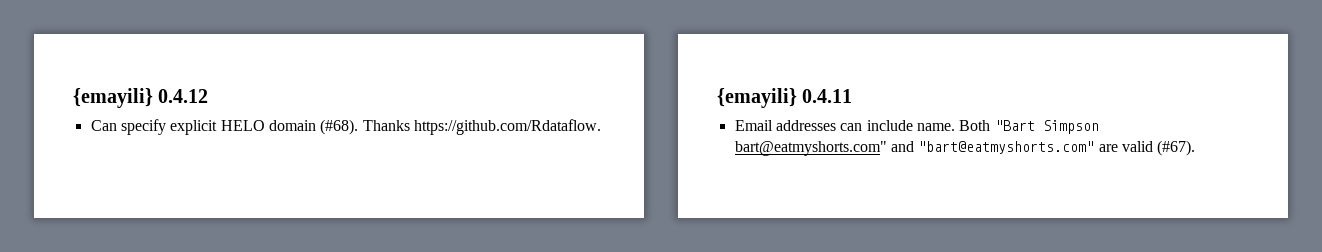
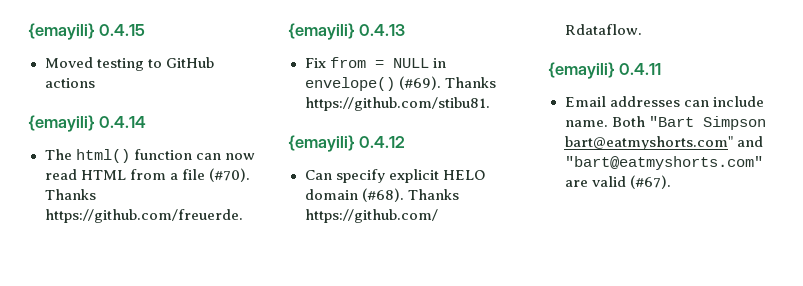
[73,88,153,108] {emayili} -> [28,23,146,40] [44,57,214,71] [44,78,95,88] [28,115,147,132] [44,149,255,163] [44,168,250,182] [44,189,96,200] [44,209,244,223] [288,23,406,40] [304,57,446,68] [304,76,496,91] [304,97,491,111] [288,135,355,152] {emayili} 0.4.15 // Moved testing to GitHub actions // {emayili} 0.4.14 // The html() function can now read HTML from a file (#70). Thanks https://github.com/freuerde. // {emayili} 0.4.13 // Fix from = NULL in envelope() (#69). Thanks https://github.com/stibu81. // {emayili}

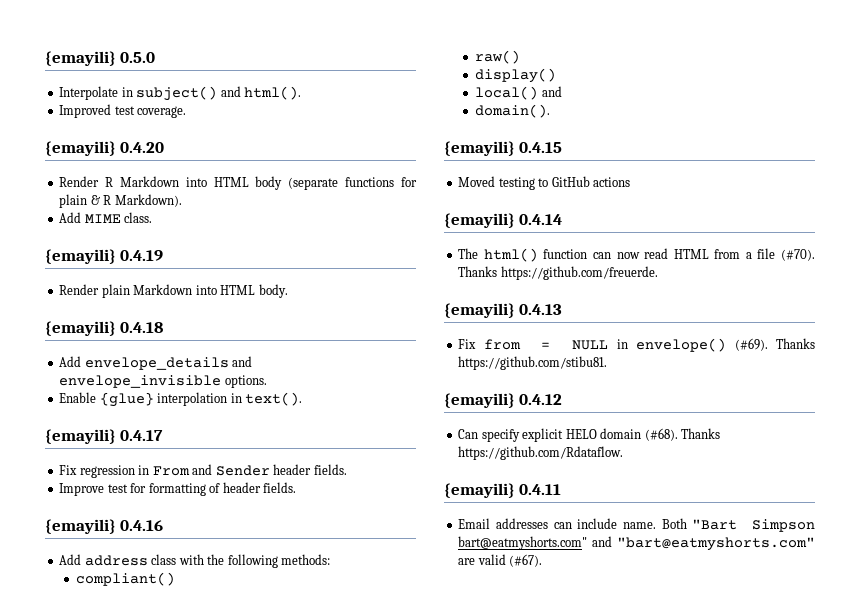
[28,23,95,40] {emayili} -> [45,51,156,66] [59,86,302,101] [59,104,187,118] [45,141,165,156] [59,176,417,190] [59,194,182,208] [59,212,153,223] [45,249,164,264] [59,284,288,298] [45,321,164,336] [59,356,253,370] [59,375,267,388] [59,392,303,407] [45,429,164,444] [59,464,347,478] [59,482,297,496] [45,519,164,534] [59,554,331,568] [76,572,176,586] [475,50,521,64] [475,68,557,83] [475,86,562,100] [475,104,551,118] [444,141,515,156] {emayili} 0.5.0 // Interpolate in subject() and html(). // Improved test coverage. // {emayili} 0.4.20 // Render R Markdown into HTML body (separate functions for plain & R Markdown). // Add MIME class. // {emayili} 0.4.19 // Render plain Markdown into HTML body. // {emayili} 0.4.18 // Add envelope_details and envelope_invisible options. // Enable {glue} interpolation in text(). // {emayili} 0.4.17 // Fix regression in From and Sender header fields. // Improve test for formatting of header fields. // {emayili} 0.4.16 // Add address class with the following methods: // compliant() // raw() // display() // local() and // domain(). // {emayili}

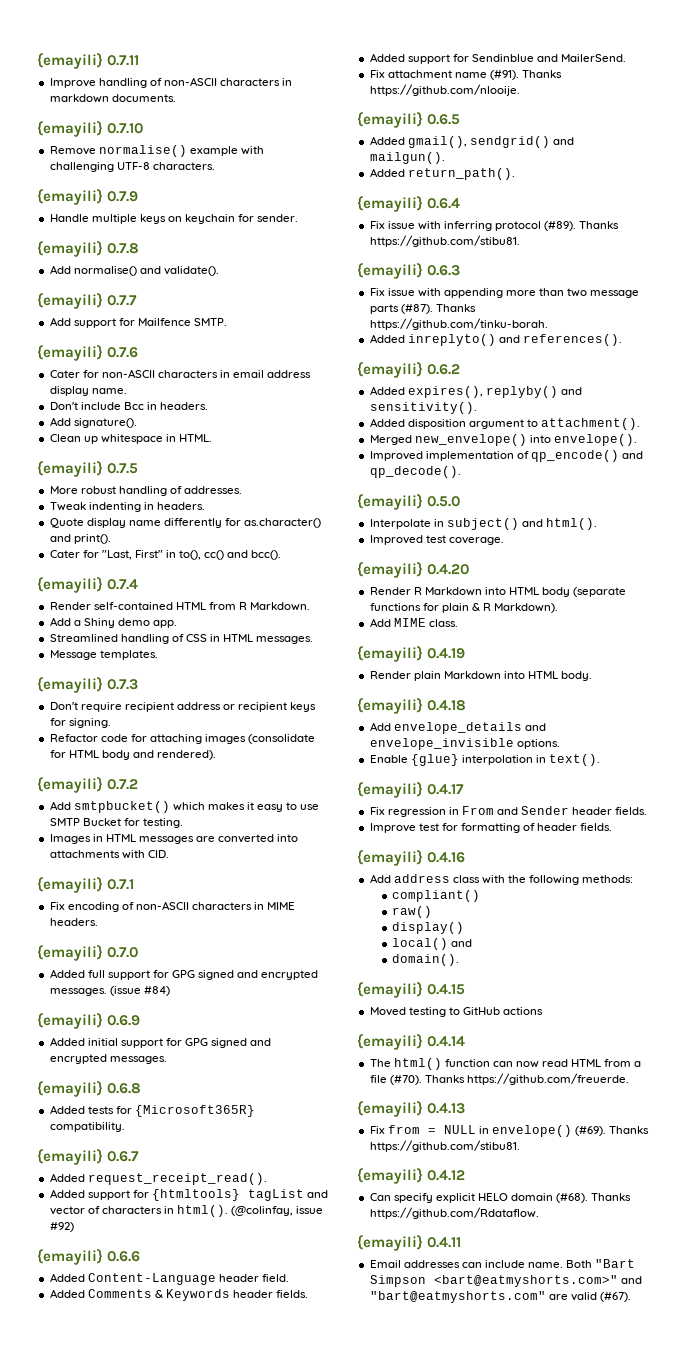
[45,51,116,66] {emayili} -> [37,53,140,69] [49,77,293,88] [49,94,176,103] [37,121,144,137] [49,145,264,157] [49,162,215,172] [37,189,139,205] [49,214,299,224] [37,241,140,257] [49,265,219,276] [37,293,138,309] [49,317,228,328] [37,345,139,361] [49,369,312,378] [49,386,127,396] [49,402,209,410] [49,417,137,428] [49,434,213,444] [37,461,139,477] [49,486,243,496] [49,502,205,512] [49,518,322,528] [49,534,111,544] [49,550,282,560] [37,577,139,593] [49,602,311,611] [49,617,178,628] [49,634,314,644] [49,650,158,660] [37,677,139,693] [49,702,317,712] [49,718,111,728] [49,734,316,744] [49,750,217,760] [37,777,139,793] [49,801,320,813] [49,818,183,828] [49,834,299,844] [49,850,169,859] [37,877,135,893] [49,901,296,912] [49,918,98,926] [37,945,139,961] [49,969,319,980] [49,986,170,996] [37,1013,141,1029] [49,1037,272,1048] [49,1054,167,1064] [37,1081,142,1097] [49,1105,255,1117] [49,1122,125,1132] [37,1149,140,1165] [49,1173,267,1185] [49,1189,329,1201] [49,1205,324,1217] [49,1222,74,1232] [37,1249,141,1265] [49,1273,289,1285] [49,1289,309,1301] [369,53,627,64] [369,70,563,80] [369,84,520,96] [357,112,461,128] [369,136,574,148] [369,152,445,164] [369,168,515,180] [357,196,461,212] [369,221,620,231] [369,235,520,247] [357,263,461,279] [369,288,640,298] [369,304,476,314] [369,318,548,330] [369,334,622,346] [357,362,461,378] [369,386,582,398] [369,402,477,414] [369,418,641,430] [369,434,637,446] [369,450,644,462] [369,466,461,478] [357,494,423,510] {emayili} 0.7.11 // Improve handling of non-ASCII characters in markdown documents. // {emayili} 0.7.10 // Remove normalise() example with challenging UTF-8 characters. // {emayili} 0.7.9 // Handle multiple keys on keychain for sender. // {emayili} 0.7.8 // Add normalise() and validate(). // {emayili} 0.7.7 // Add support for Mailfence SMTP. // {emayili} 0.7.6 // Cater for non-ASCII characters in email address display name. // Don't include Bcc in headers. // Add signature(). // Clean up whitespace in HTML. // {emayili} 0.7.5 // More robust handling of addresses. // Tweak indenting in headers. // Quote display name differently for as.character() and print(). // Cater for "Last, First" in to(), cc() and bcc(). // {emayili} 0.7.4 // Render self-contained HTML from R Markdown. // Add a Shiny demo app. // Streamlined handling of CSS in HTML messages. // Message templates. // {emayili} 0.7.3 // Don't require recipient address or recipient keys for signing. // Refactor code for attaching images (consolidate for HTML body and rendered). // {emayili} 0.7.2 // Add smtpbucket() which makes it easy to use SMTP Bucket for testing. // Images in HTML messages are converted into attachments with CID. // {emayili} 0.7.1 // Fix encoding of non-ASCII characters in MIME headers. // {emayili} 0.7.0 // Added full support for GPG signed and encrypted messages. (issue #84) // {emayili} 0.6.9 // Added initial support for GPG signed and encrypted messages. // {emayili} 0.6.8 // Added tests for {Microsoft365R} compatibility. // {emayili} 0.6.7 // Added request_receipt_read(). // Added support for {htmltools} tagList and vector of characters in html(). (@colinfay, issue #92) // {emayili} 0.6.6 // Added Content-Language header field. // Added Comments & Keywords header fields. // Added support for Sendinblue and MailerSend. // Fix attachment name (#91). Thanks https://github.com/nlooije. // {emayili} 0.6.5 // Added gmail(), sendgrid() and mailgun(). // Added return_path(). // {emayili} 0.6.4 // Fix issue with inferring protocol (#89). Thanks https://github.com/stibu81. // {emayili} 0.6.3 // Fix issue with appending more than two message parts (#87). Thanks https://github.com/tinku-borah. // Added inreplyto() and references(). // {emayili} 0.6.2 // Added expires(), replyby() and sensitivity(). // Added disposition argument to attachment(). // Merged new_envelope() into envelope(). // Improved implementation of qp_encode() and qp_decode(). // {emayili}
[458,536,588,550] bart@eatmyshorts.com" -> [433,1275,618,1287] <bart@eatmyshorts.com>"

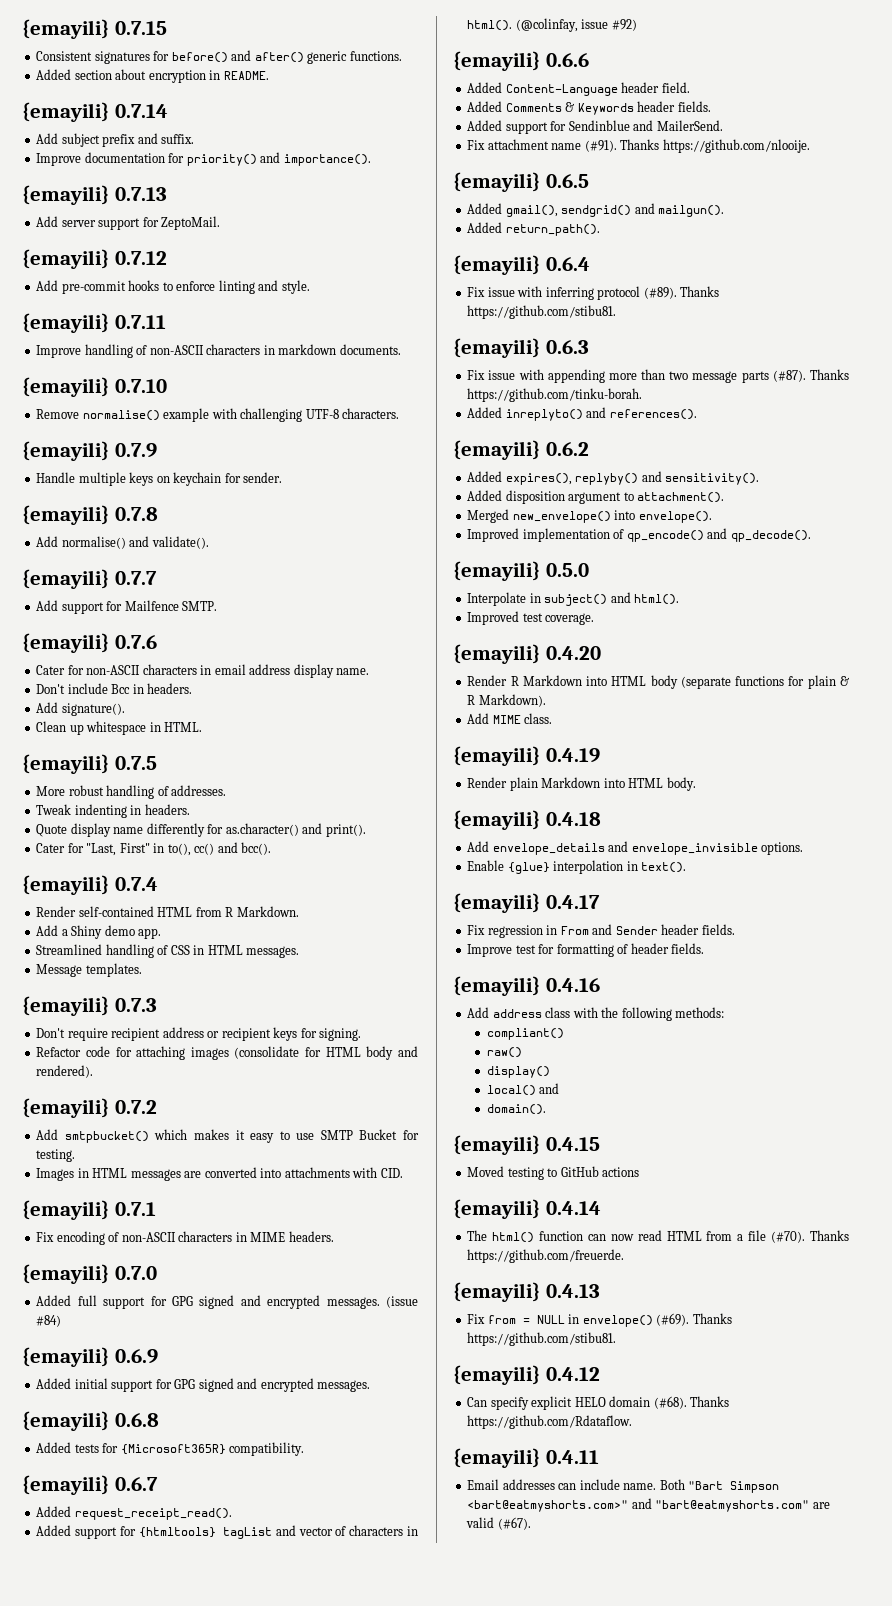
[37,53,103,69] {emayili} -> [22,19,167,39] [36,50,402,64] [36,69,269,83] [22,102,168,122] [36,133,195,147] [36,152,371,166] [22,185,167,205] [36,216,221,230] [22,249,167,269] [36,280,310,294] [22,313,109,333] {emayili} 0.7.15 // Consistent signatures for before() and after() generic functions. // Added section about encryption in README. // {emayili} 0.7.14 // Add subject prefix and suffix. // Improve documentation for priority() and importance(). // {emayili} 0.7.13 // Add server support for ZeptoMail. // {emayili} 0.7.12 // Add pre-commit hooks to enforce linting and style. // {emayili}

